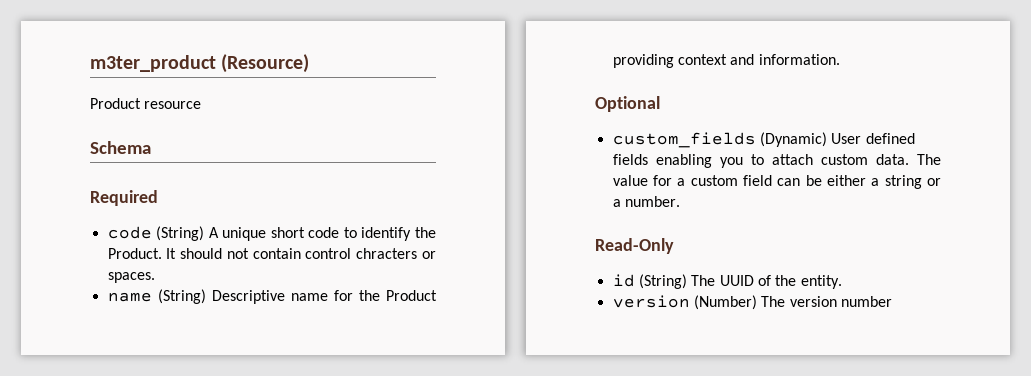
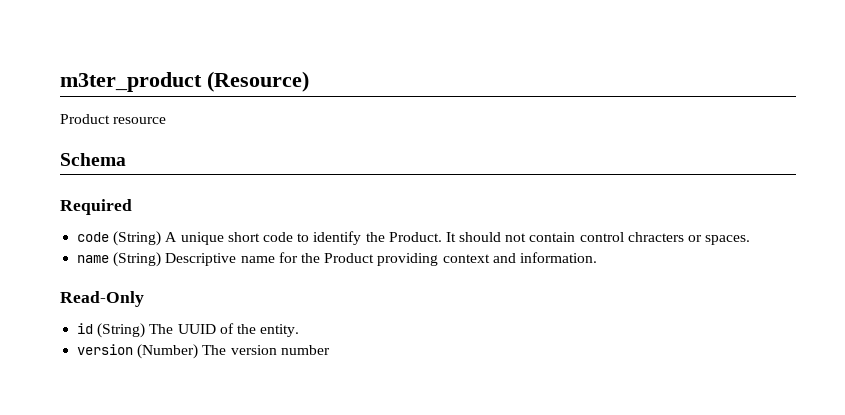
[595,96,660,112] [612,132,915,148] [612,154,941,168] [612,175,941,189] [612,196,680,207] // Optional // custom_fields (Dynamic) User defined fields enabling you to attach custom data. The value for a custom field can be either a string or a number. -> (597, 257) none

